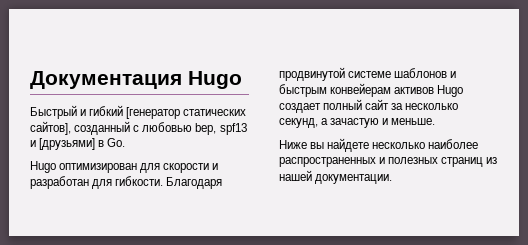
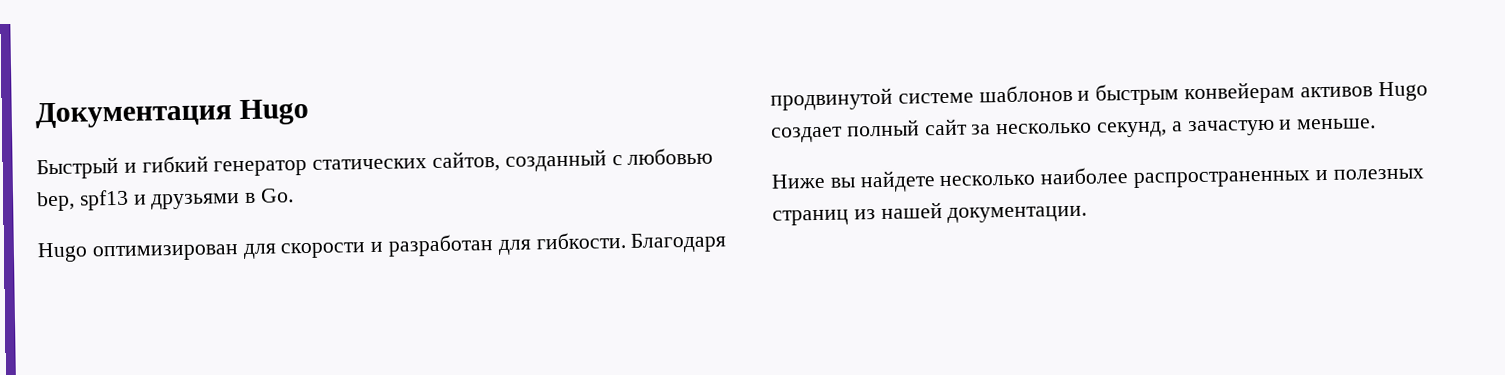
[126,107,247,119] [30,121,71,135] [генератор статических сайтов], -> [213,150,501,177] генератор статических сайтов,
[39,138,96,150] [друзьями] -> [151,193,241,210] друзьями

